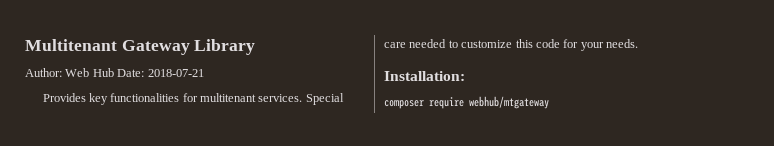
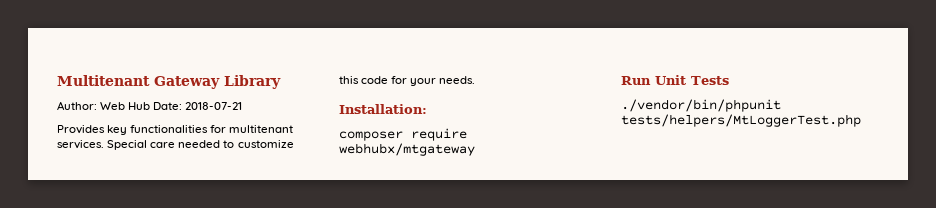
[469,96,549,109] webhub/mtgateway -> [339,143,475,156] [621,75,729,85] [621,99,781,112] [621,114,861,127] webhubx/mtgateway // Run Unit Tests // ./vendor/bin/phpunit tests/helpers/MtLoggerTest.php

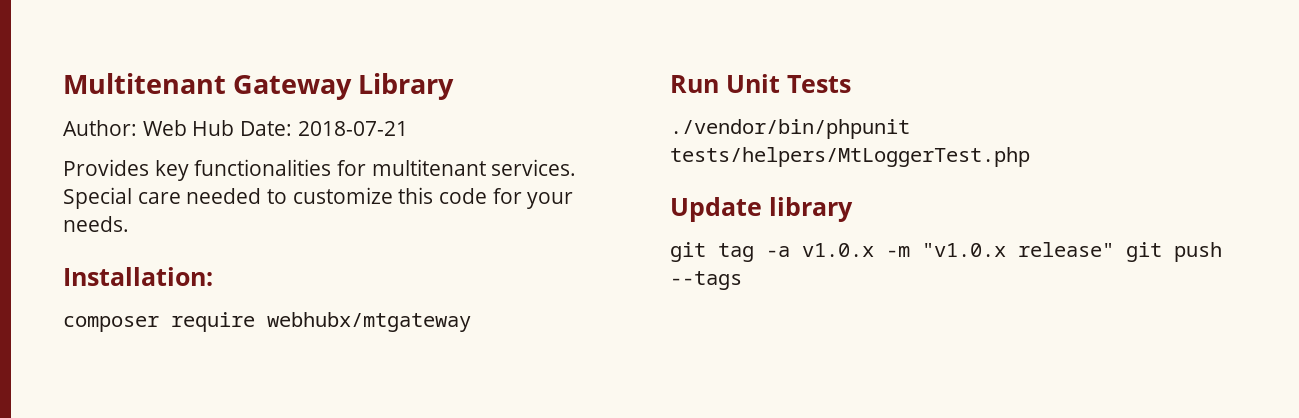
(861, 120) none -> [670,197,853,222] [670,242,1222,262] [670,271,742,290] // Update library // git tag -a v1.0.x -m "v1.0.x release" git push --tags

